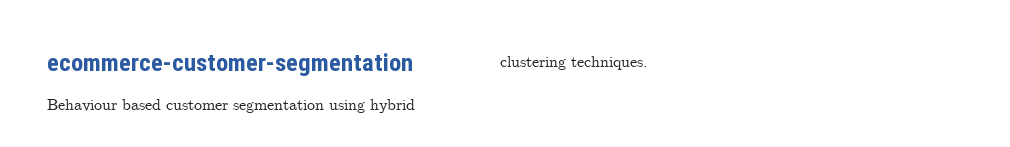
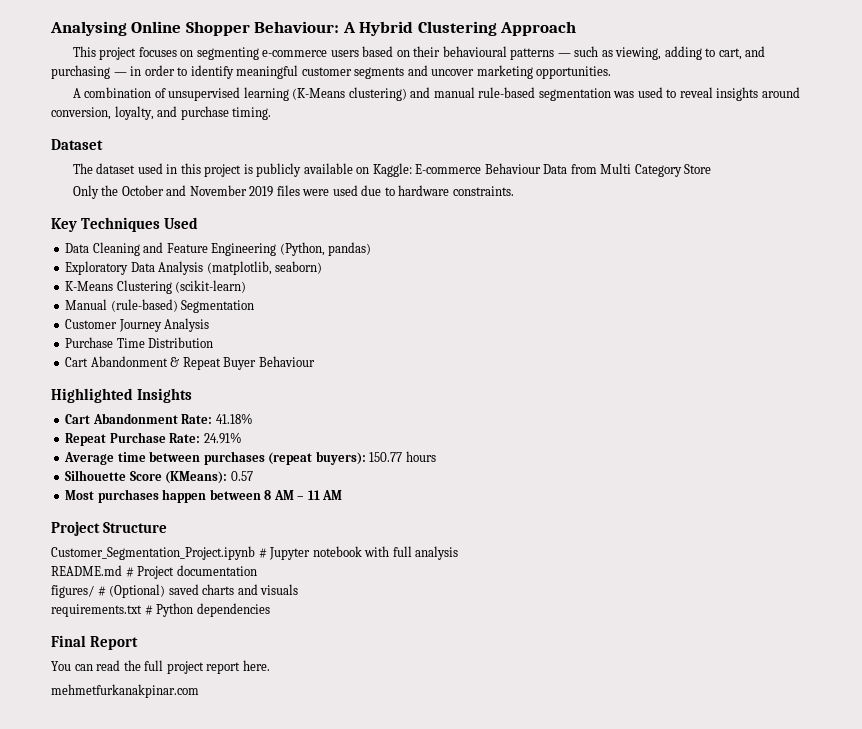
[47,53,413,76] [47,99,415,113] [500,56,647,70] ecommerce-customer-segmentation // Behaviour based customer segmentation using hybrid clustering techniques. -> [50,21,577,36] [72,46,766,60] [51,65,612,79] [72,87,800,101] [51,106,272,120] [51,139,103,150] [72,163,712,177] [72,185,514,199] [51,217,199,232] [65,242,372,256] [65,261,323,275] [65,280,247,294] [65,299,255,313] [65,318,210,332] [65,337,214,348] [65,356,315,370] [51,388,193,403] [65,413,253,424] [65,432,242,446] [64,451,436,465] [65,470,253,484] [65,489,343,503] [51,521,168,536] [51,546,459,560] [51,565,257,579] [51,584,299,598] [51,603,270,617] [51,635,139,650] [51,660,270,674] [51,684,199,698] Analysing Online Shopper Behaviour: A Hybrid Clustering Approach // This project focuses on segmenting e-commerce users based on their behavioural patterns — such as viewing, adding to cart, and purchasing — in order to identify meaningful customer segments and uncover marketing opportunities. // A combination of unsupervised learning (K-Means clustering) and manual rule-based segmentation was used to reveal insights around conversion, loyalty, and purchase timing. // Dataset // The dataset used in this project is publicly available on Kaggle: E-commerce Behaviour Data from Multi Category Store // Only the October and November 2019 files were used due to hardware constraints. // Key Techniques Used // Data Cleaning and Feature Engineering (Python, pandas) // Exploratory Data Analysis (matplotlib, seaborn) // K-Means Clustering (scikit-learn) // Manual (rule-based) Segmentation // Customer Journey Analysis // Purchase Time Distribution // Cart Abandonment & Repeat Buyer Behaviour // Highlighted Insights // Cart Abandonment Rate: 41.18% // Repeat Purchase Rate: 24.91% // Average time between purchases (repeat buyers): 150.77 hours // Silhouette Score (KMeans): 0.57 // Most purchases happen between 8 AM – 11 AM // Project Structure // Customer_Segmentation_Project.ipynb # Jupyter notebook with full analysis // README.md # Project documentation // figures/ # (Optional) saved charts and visuals // requirements.txt # Python dependencies // Final Report // You can read the full project report here. // mehmetfurkanakpinar.com

